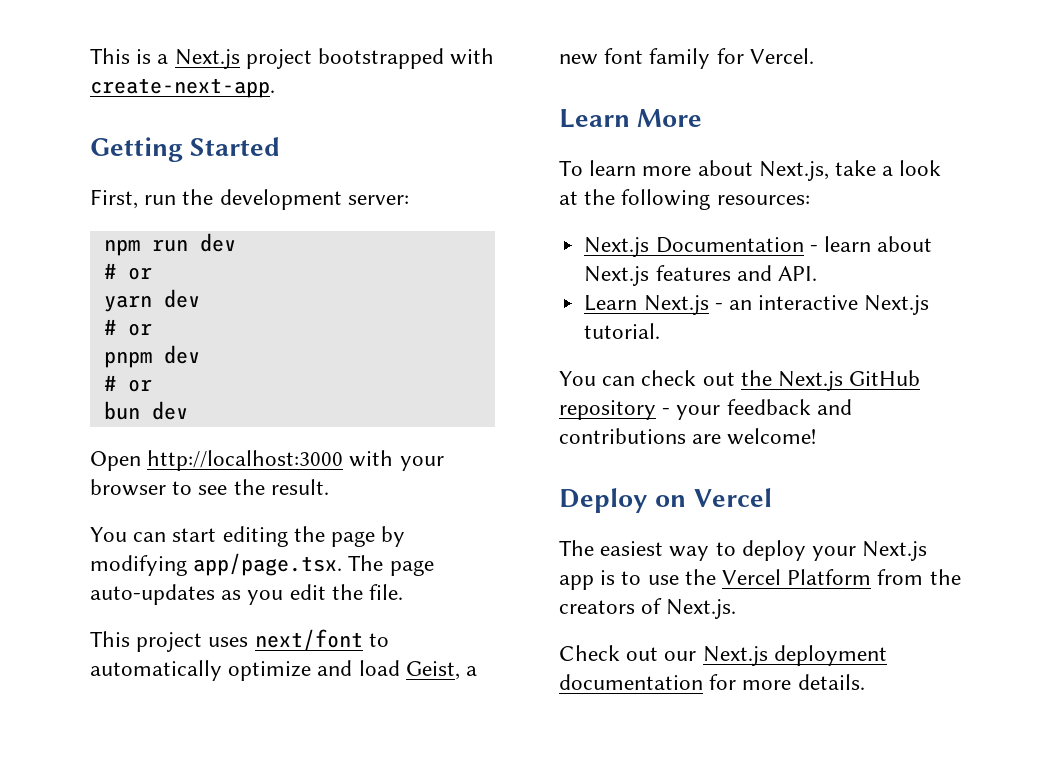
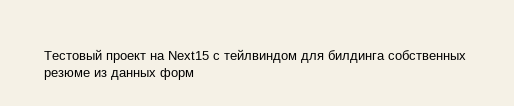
[90,48,495,69] [90,78,275,98] [90,137,281,162] [90,189,409,210] [103,233,236,256] [103,263,152,280] [103,289,200,312] [103,319,152,336] [103,345,200,368] [103,375,152,392] [103,401,188,420] [90,450,444,471] [90,479,329,496] [90,526,406,547] [90,553,434,576] [90,584,404,605] [90,629,389,652] [90,660,478,681] [559,48,814,69] [559,109,703,128] [559,160,942,181] [559,189,810,210] [584,236,933,257] [584,265,817,286] [584,295,930,315] [584,323,661,339] [559,370,921,391] [559,399,852,420] [559,428,817,445] [559,488,772,513] [559,540,928,561] [559,569,961,590] [559,598,737,619] [559,645,887,666] [559,674,865,690] This is a Next.js project bootstrapped with create-next-app. // Getting Started // First, run the development server: // npm run dev // # or // yarn dev // # or // pnpm dev // # or // bun dev // Open http://localhost:3000 with your browser to see the result. // You can start editing the page by modifying app/page.tsx. The page auto-updates as you edit the file. // This project uses next/font to automatically optimize and load Geist, a new font family for Vercel. // Learn More // To learn more about Next.js, take a look at the following resources: // Next.js Documentation - learn about Next.js features and API. // Learn Next.js - an interactive Next.js tutorial. // You can check out the Next.js GitHub repository - your feedback and contributions are welcome! // Deploy on Vercel // The easiest way to deploy your Next.js app is to use the Vercel Platform from the creators of Next.js. // Check out our Next.js deployment documentation for more details. -> [44,49,466,63] [44,68,194,80] Тестовый проект на Next15 с тейлвиндом для билдинга собственных резюме из данных форм

